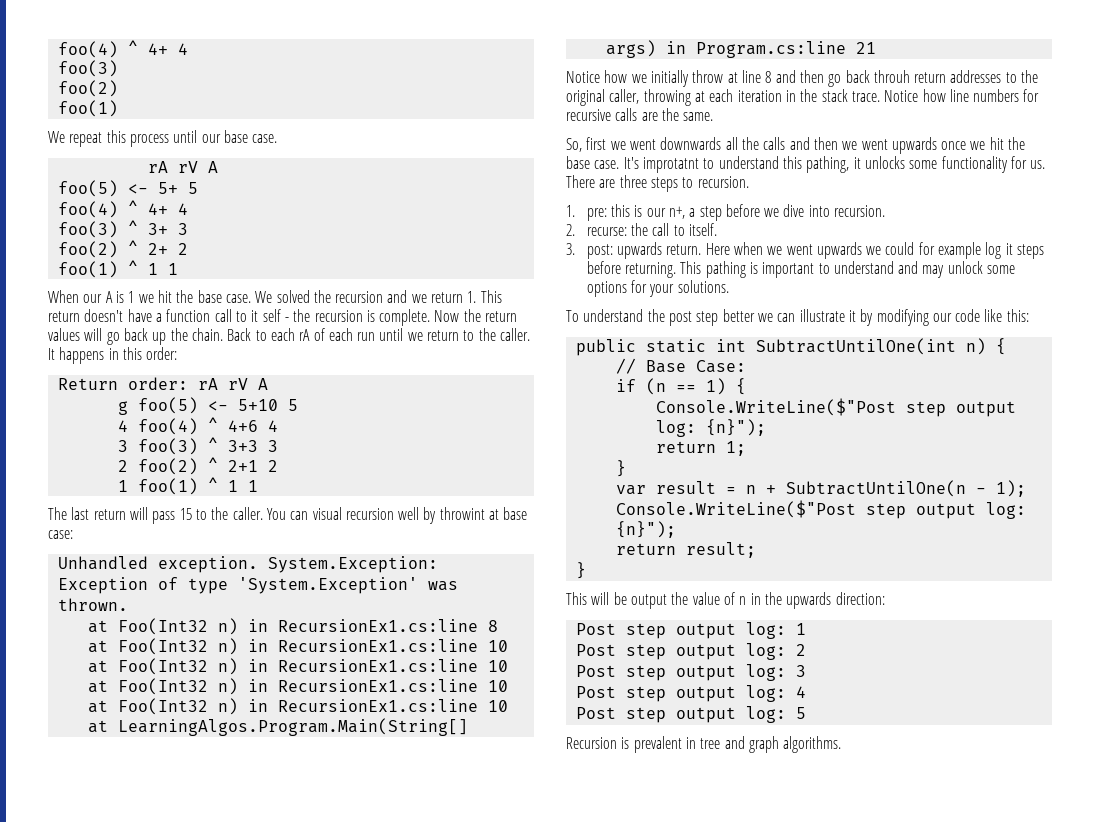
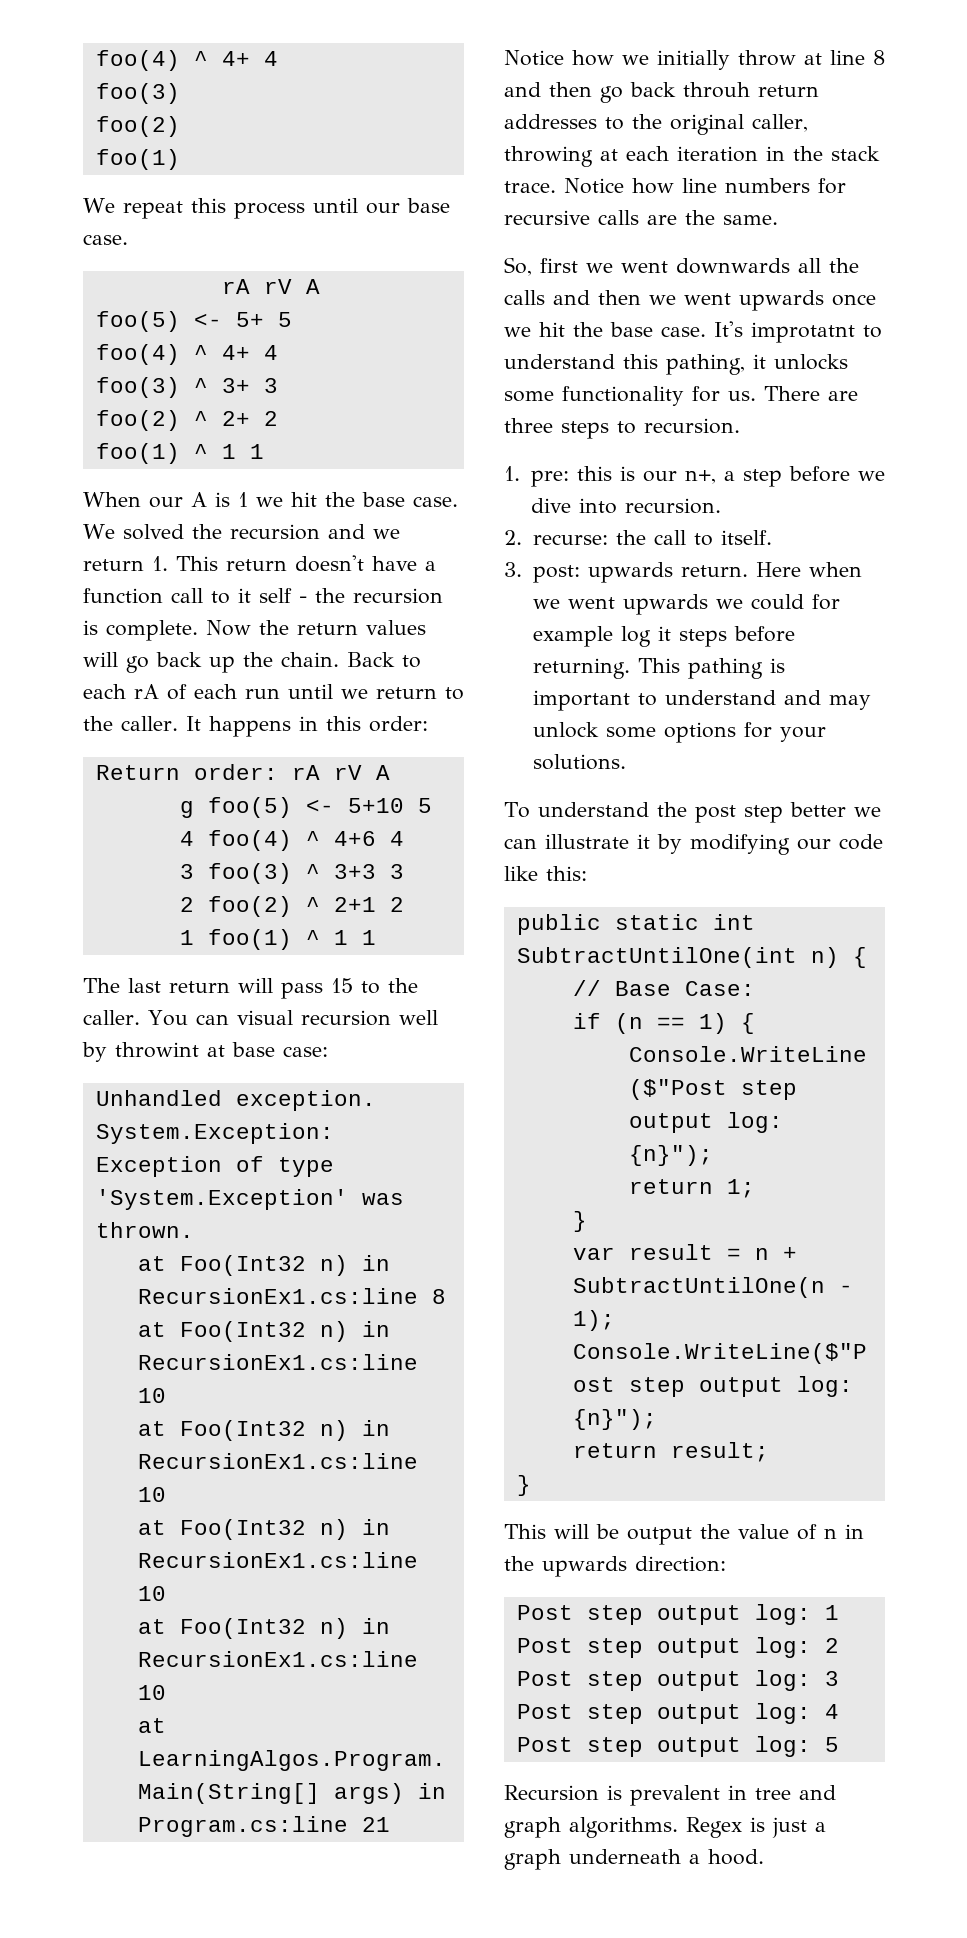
(842, 744) none -> [686,1817,826,1838] [504,1849,764,1870] Regex is just a graph underneath a hood.

